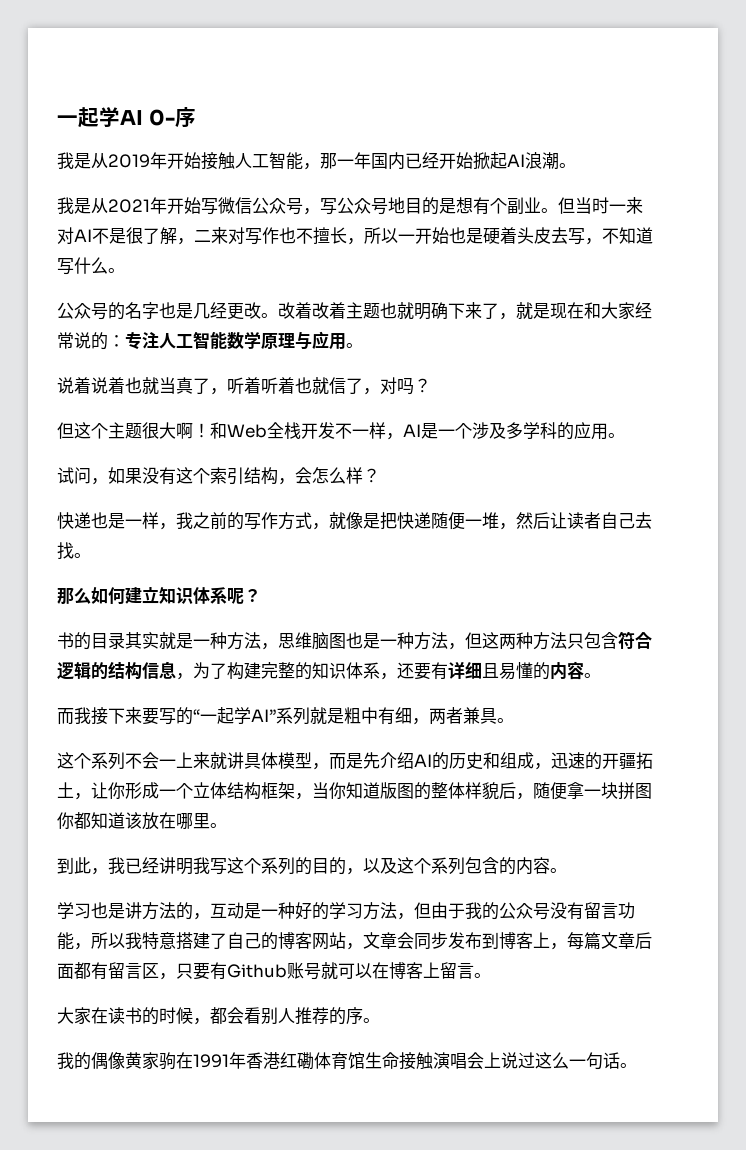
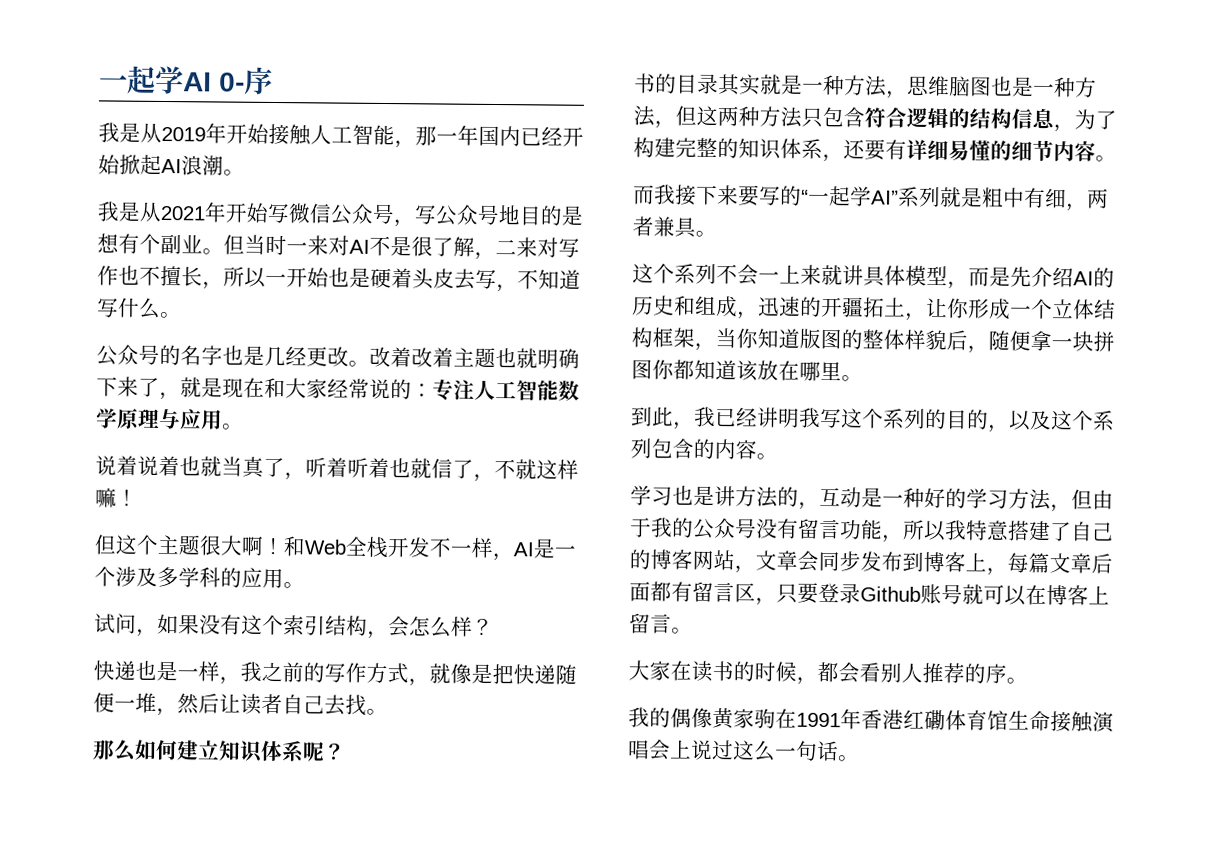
[380,377,431,395] 对吗？ -> [494,459,579,480] [95,487,138,508] 不就这样嘛！
[482,662,550,680] 且易懂的 -> [948,139,1054,162] 易懂的细节
[210,962,227,980] 有 -> [818,582,861,604] 登录

